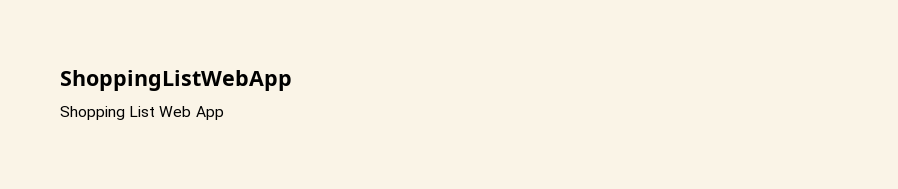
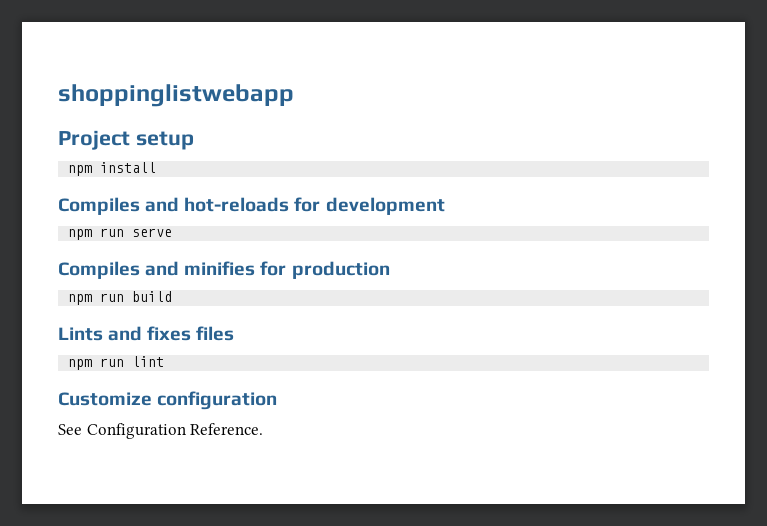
[60,70,292,91] [60,106,224,120] ShoppingListWebApp // Shopping List Web App -> [58,84,294,107] [58,130,194,150] [68,162,157,176] [58,197,445,215] [68,228,173,240] [58,261,390,279] [68,291,173,305] [58,326,235,341] [68,356,165,370] [58,391,278,410] [58,423,264,439] shoppinglistwebapp // Project setup // npm install // Compiles and hot-reloads for development // npm run serve // Compiles and minifies for production // npm run build // Lints and fixes files // npm run lint // Customize configuration // See Configuration Reference.

